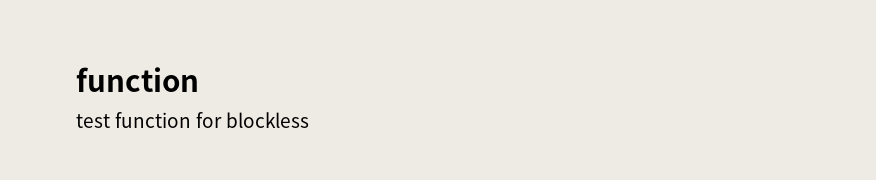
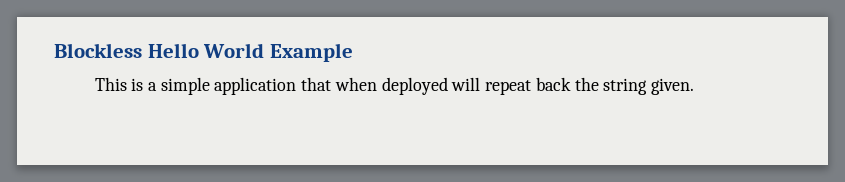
[76,67,199,92] [76,112,310,128] function // test function for blockless -> [54,43,353,62] [94,77,695,95] Blockless Hello World Example // This is a simple application that when deployed will repeat back the string given.

